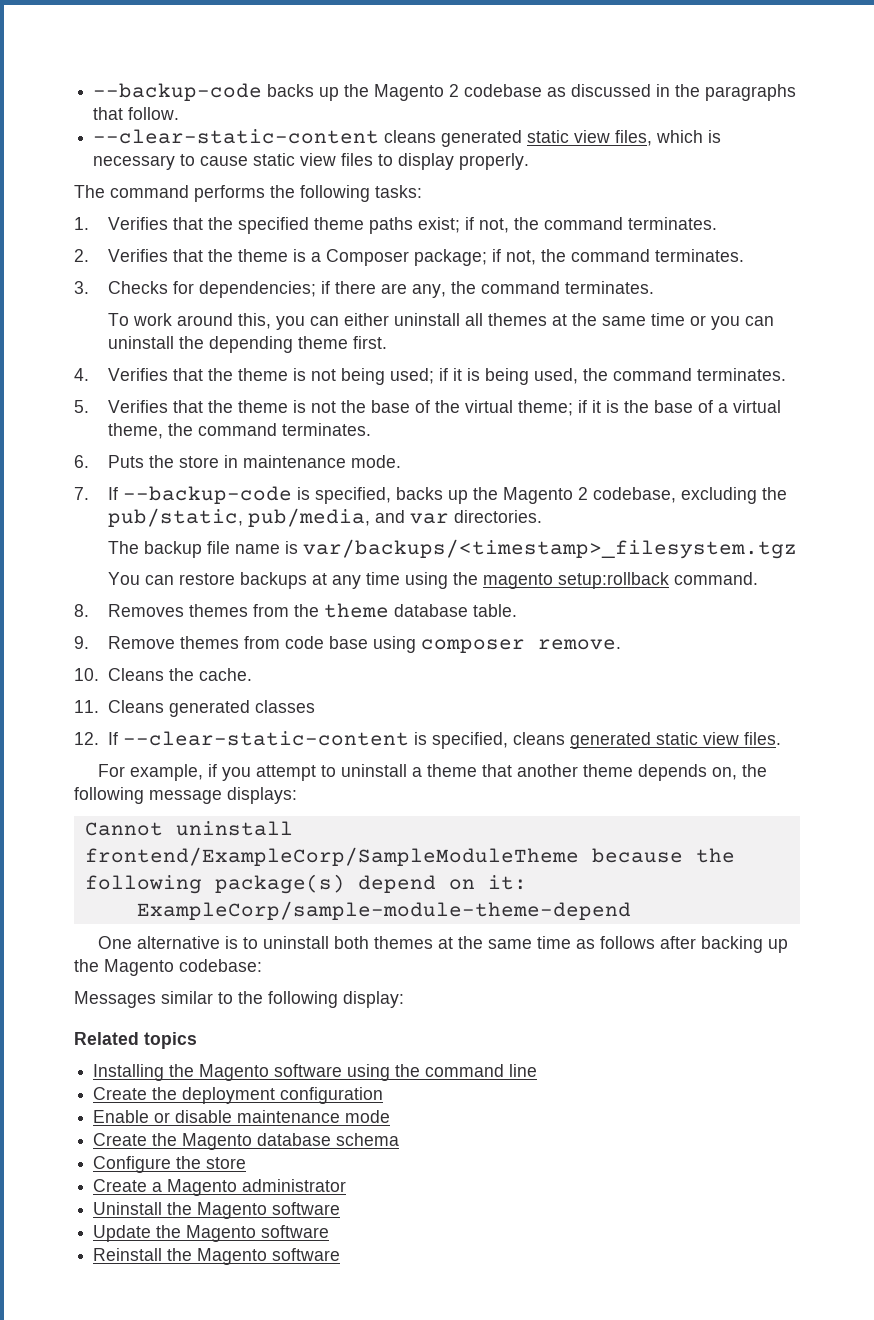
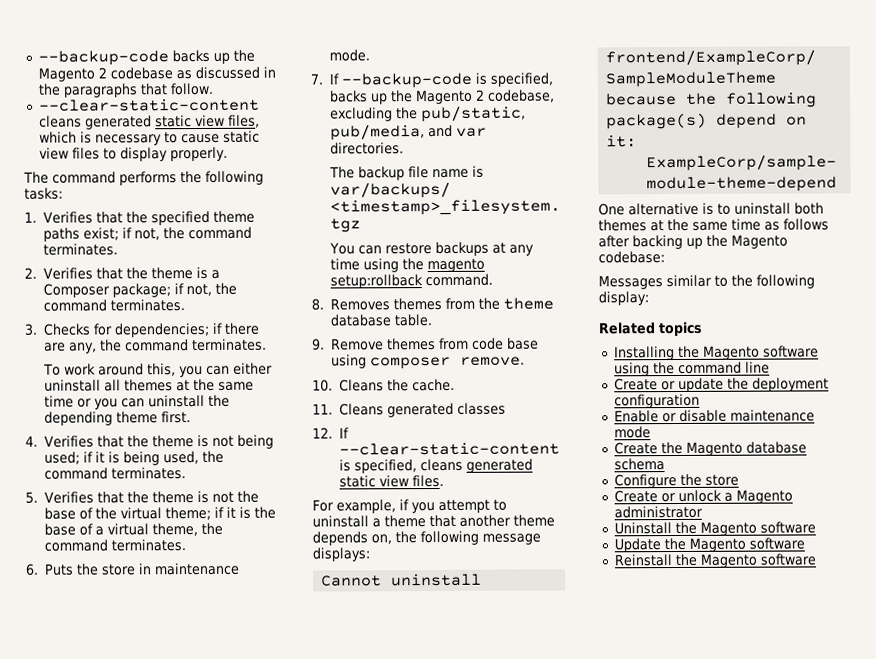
(148, 1093) none -> [660,377,724,392] or update
(148, 1185) none -> [660,489,722,503] or unlock

